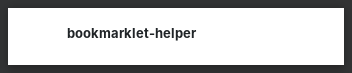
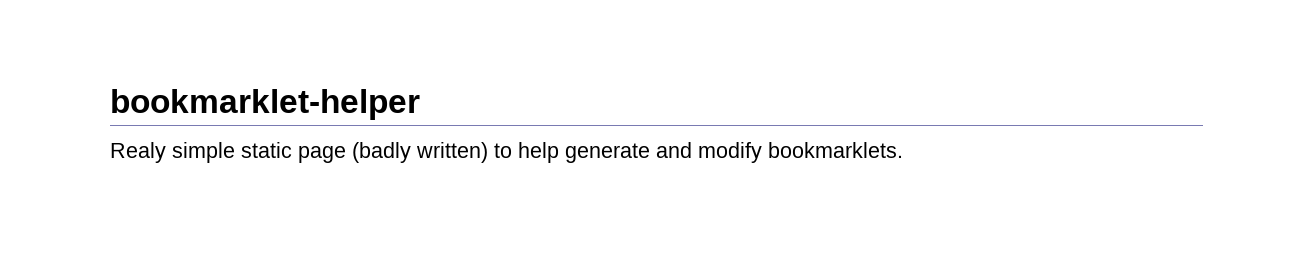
(197, 34) none -> [110,142,903,163] // Realy simple static page (badly written) to help generate and modify bookmarklets.

